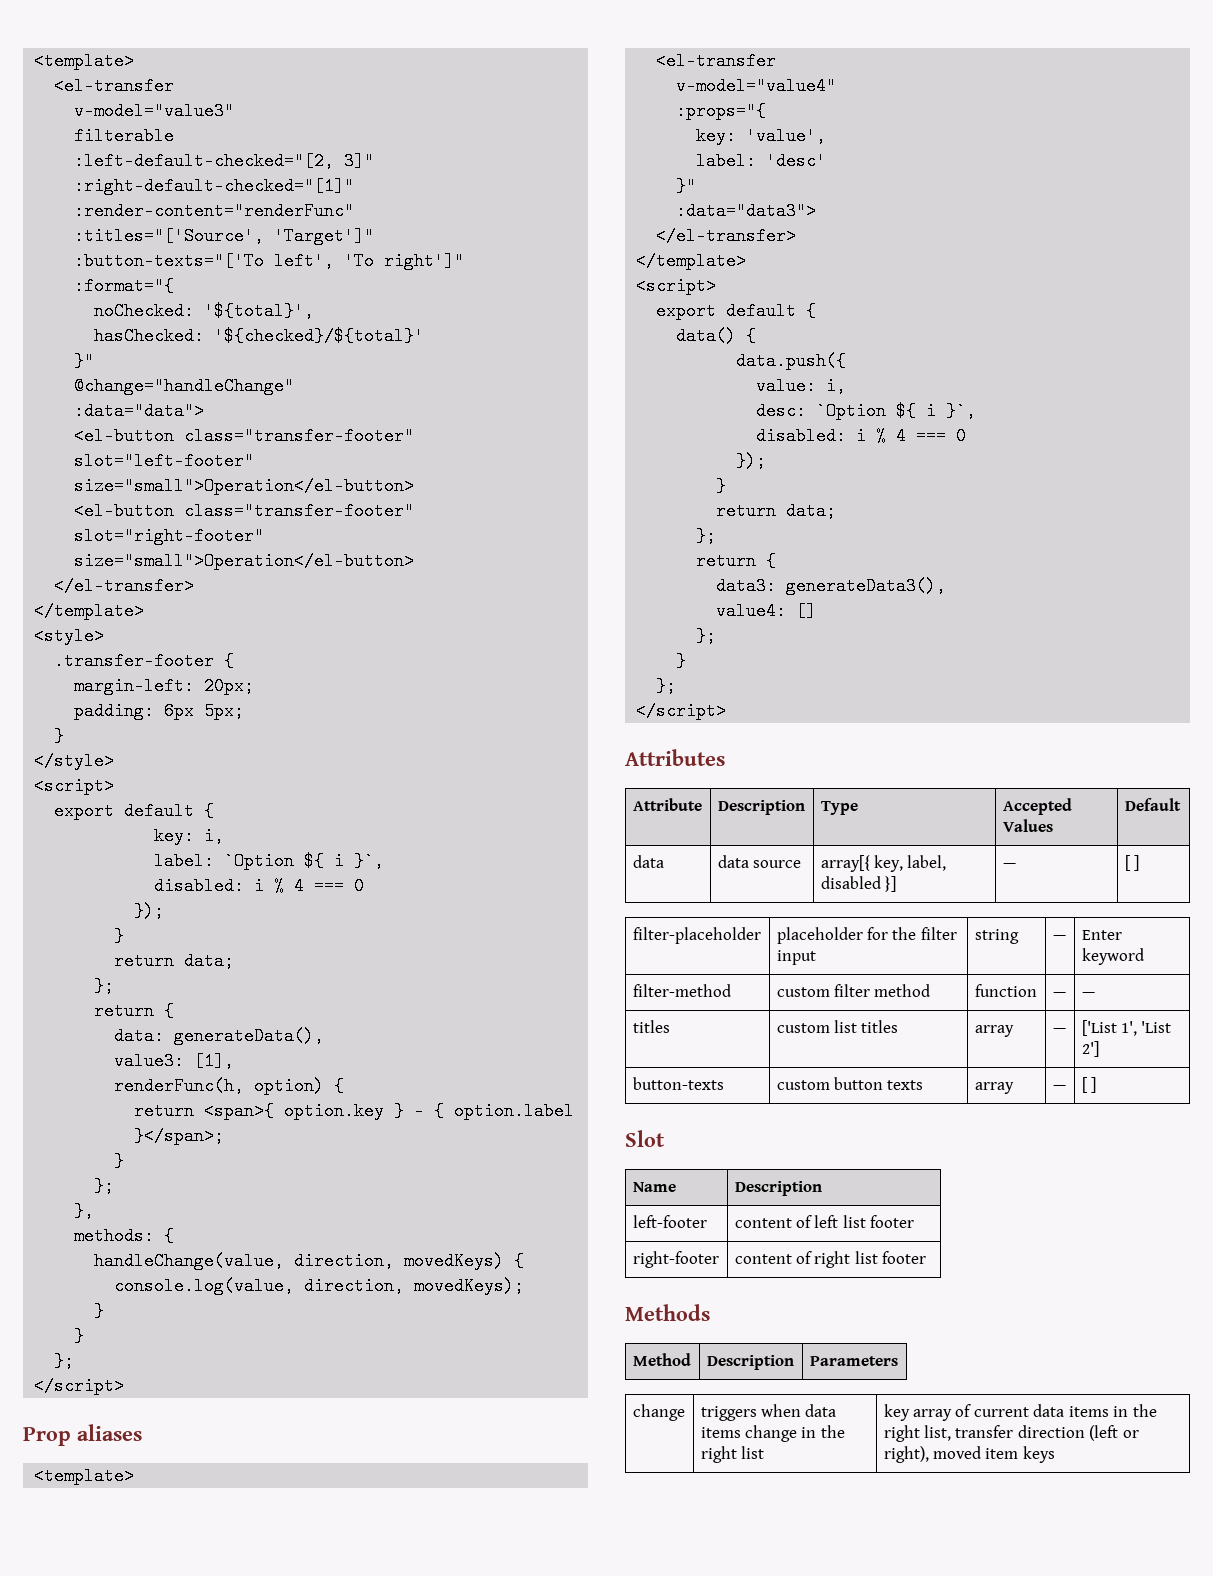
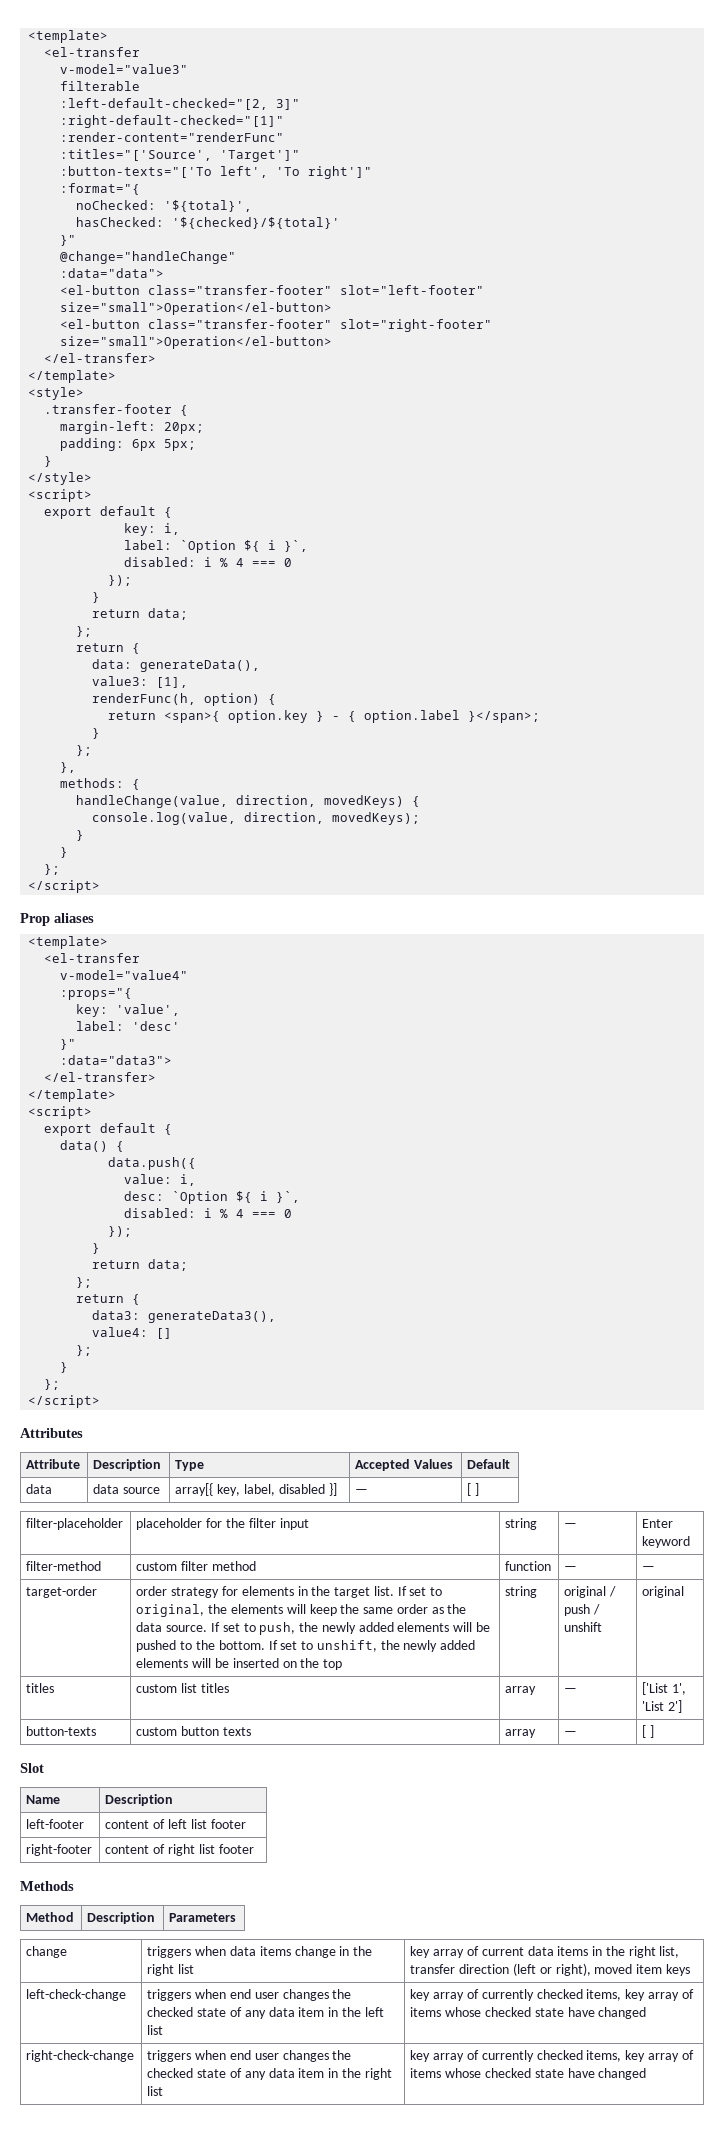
(1095, 994) none -> [26,1586,98,1598] [136,1586,443,1598] [136,1604,467,1617] [136,1622,490,1635] [136,1640,476,1652] [136,1658,343,1670] [505,1586,538,1598] [564,1586,617,1598] [564,1604,601,1616] [564,1622,603,1632] [642,1586,685,1598] // target-order | order strategy for elements in the target list. If set to original, the elements will keep the same order as the data source. If set to push, the newly added elements will be pushed to the bottom. If set to unshift, the newly added elements will be inserted on the top | string | original / push / unshift | original
(1055, 1454) none -> [26,1989,127,2001] [147,1989,352,2001] [147,2007,384,2019] [147,2025,164,2035] [410,1989,694,2001] [410,2007,647,2019] [26,2050,135,2062] [147,2050,352,2062] [147,2068,392,2080] [147,2086,164,2096] [410,2050,694,2062] [410,2068,647,2080] // left-check-change | triggers when end user changes the checked state of any data item in the left list | key array of currently checked items, key array of items whose checked state have changed // right-check-change | triggers when end user changes the checked state of any data item in the right list | key array of currently checked items, key array of items whose checked state have changed

